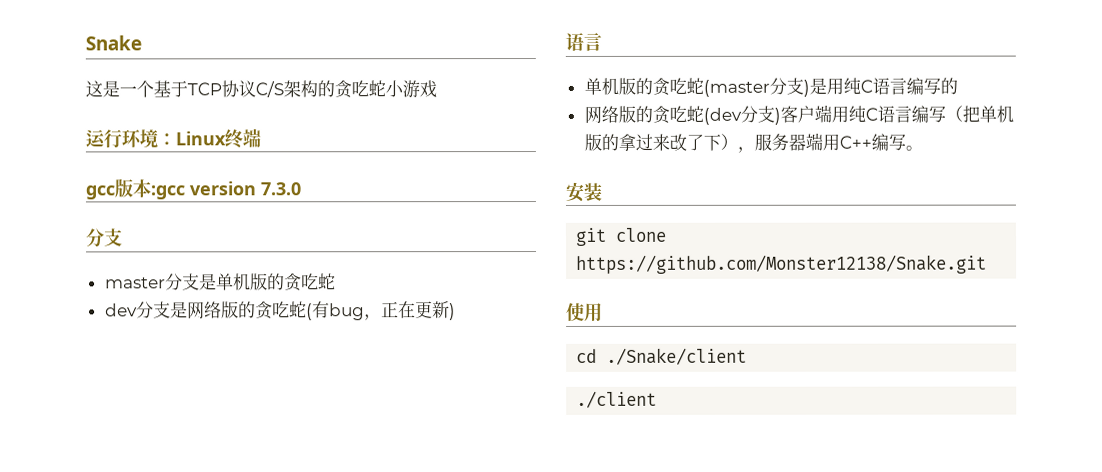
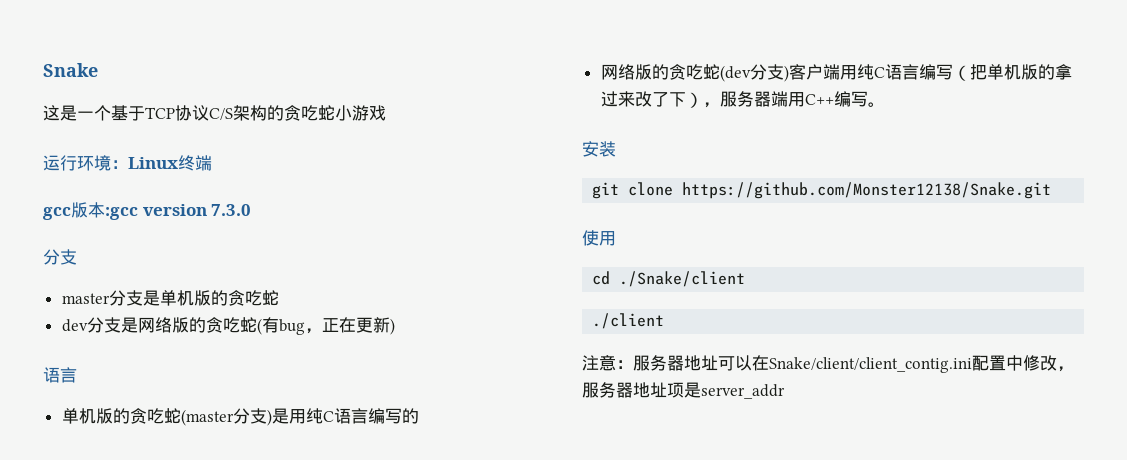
(658, 399) none -> [582,355,1074,373] [582,382,785,399] // 注意：服务器地址可以在Snake/client/client_contig.ini配置中修改，服务器地址项是server_addr

